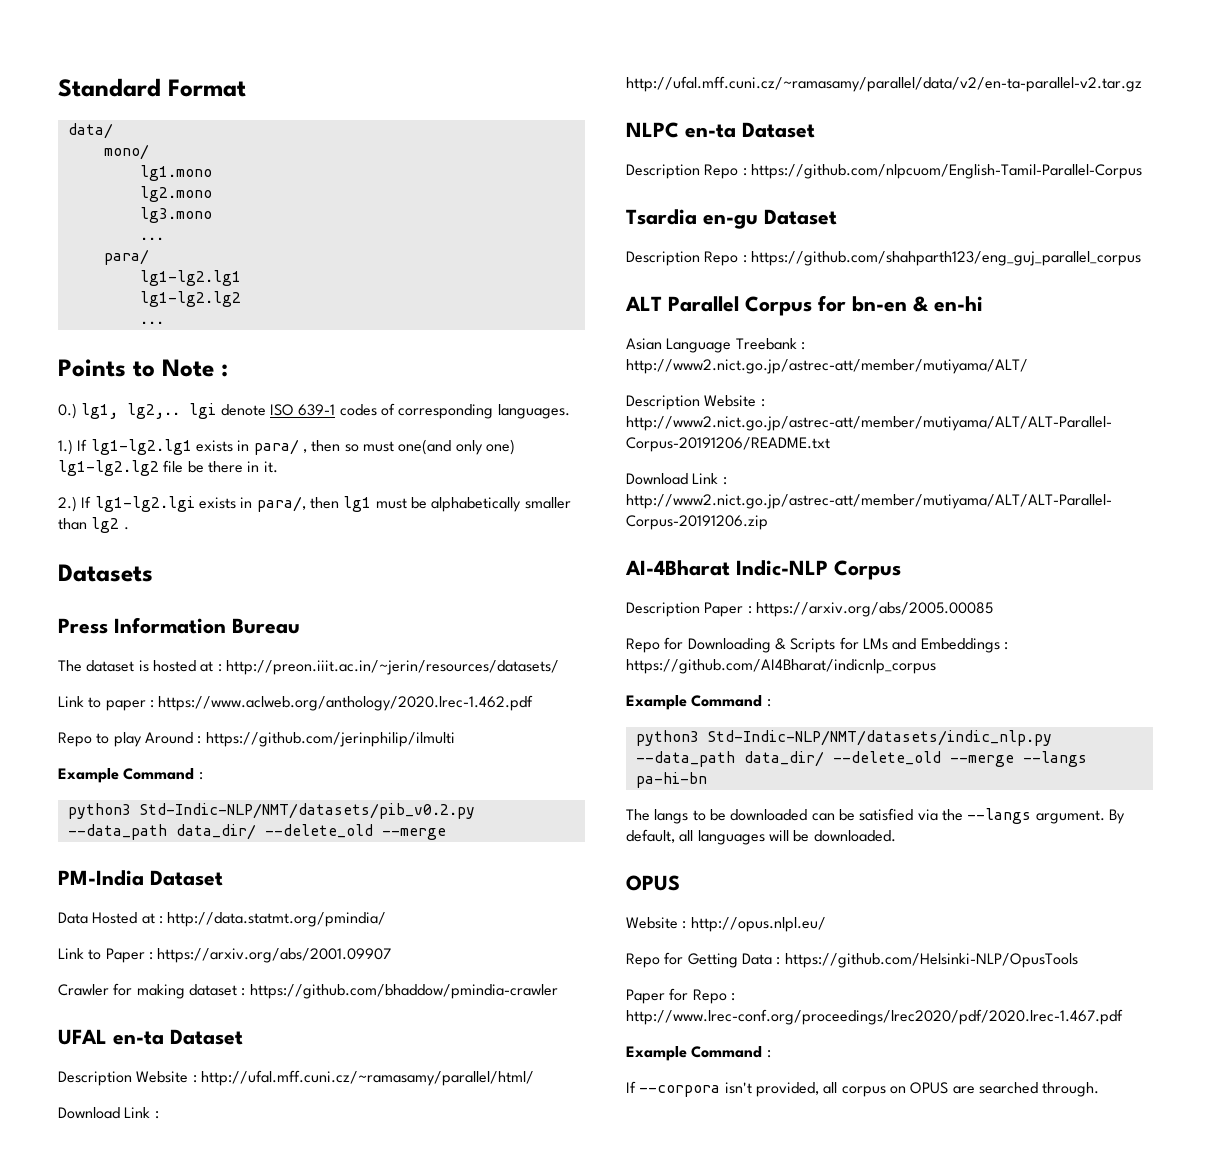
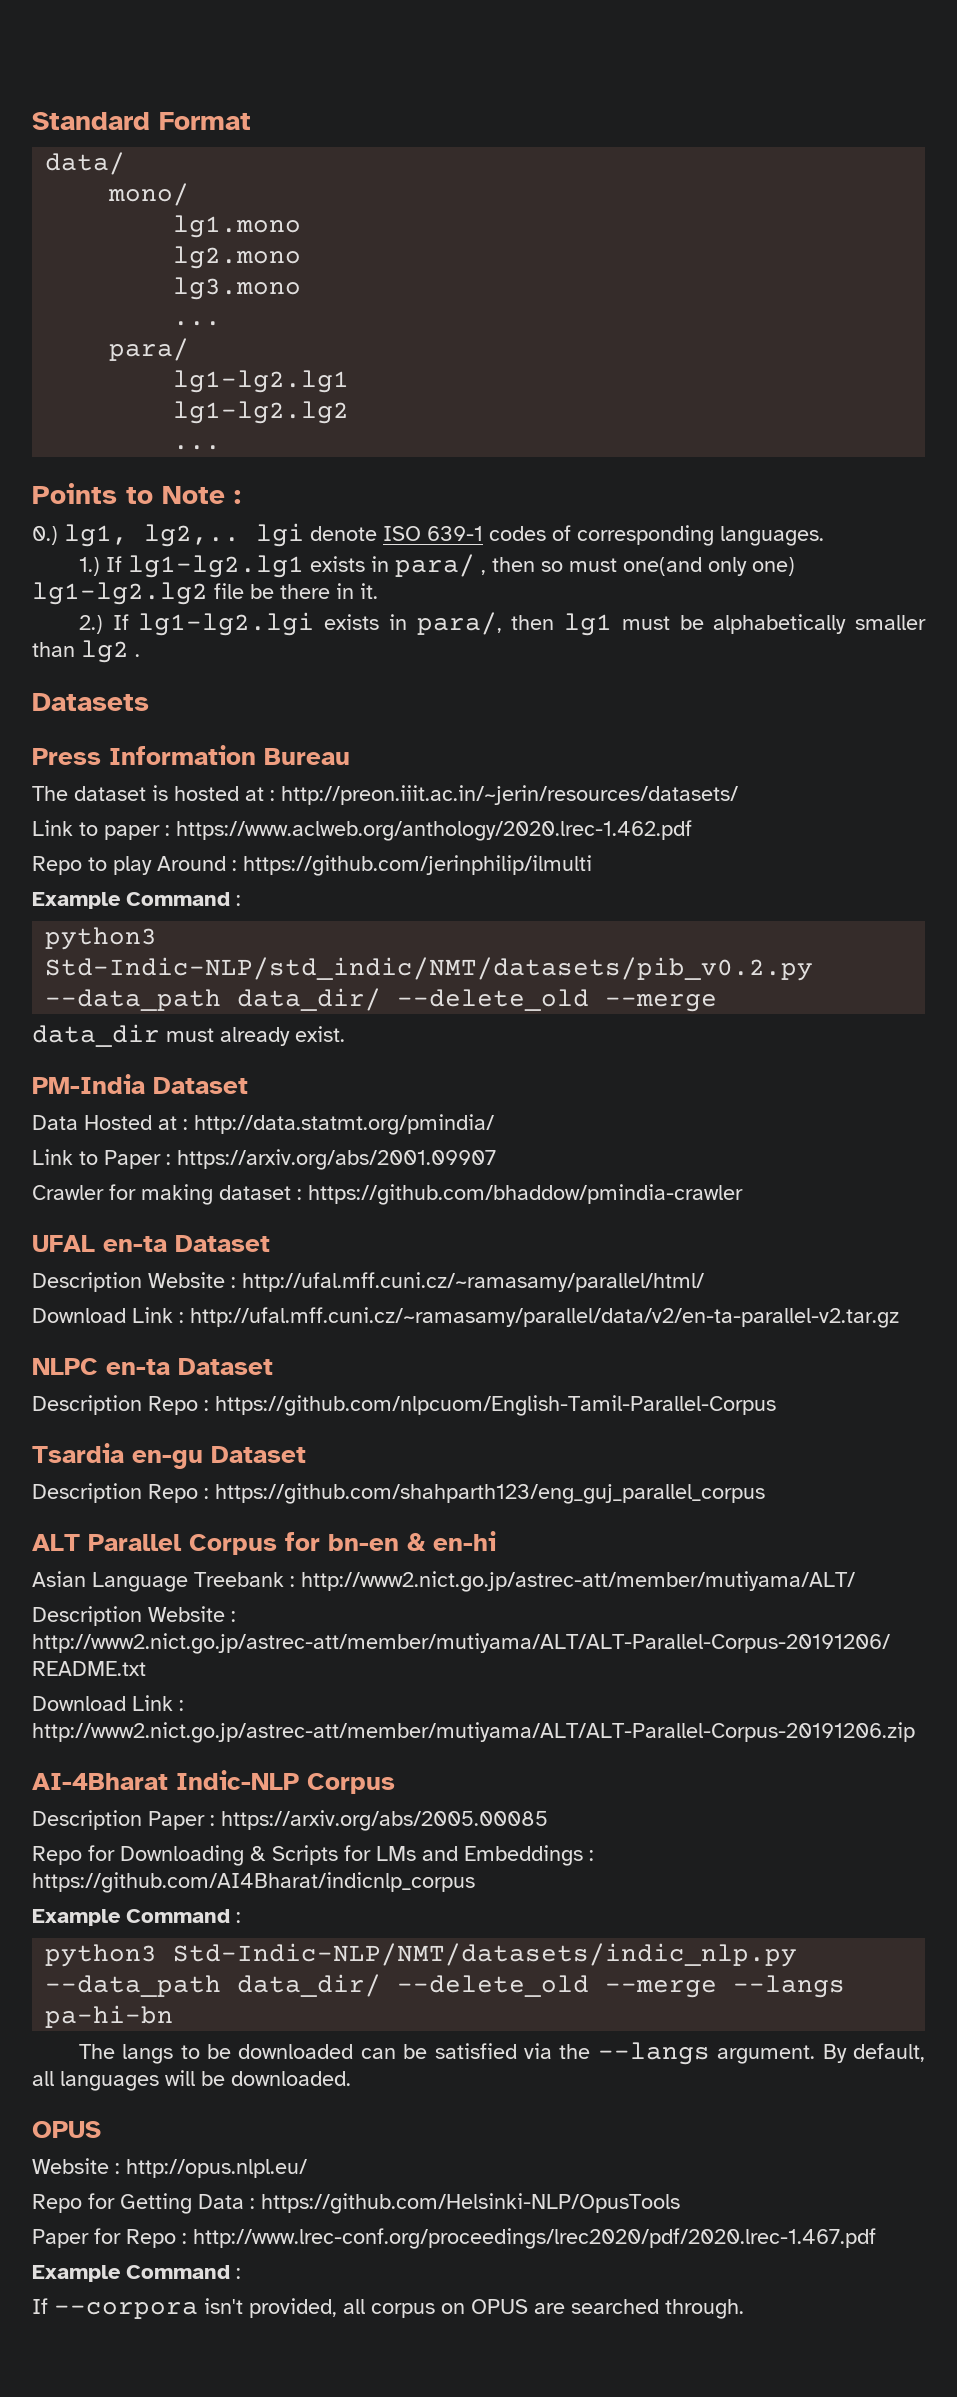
[139,803,475,819] [67,824,446,840] Std-Indic-NLP/NMT/datasets/pib_v0.2.py --data_path data_dir/ --delete_old --merge -> [45,957,814,981] [45,988,718,1012] [32,1024,345,1047] Std-Indic-NLP/std_indic/NMT/datasets/pib_v0.2.py --data_path data_dir/ --delete_old --merge // data_dir must already exist.

